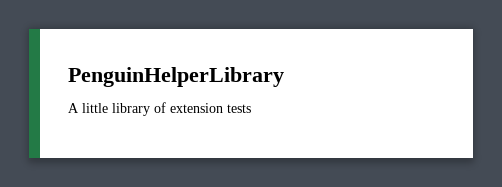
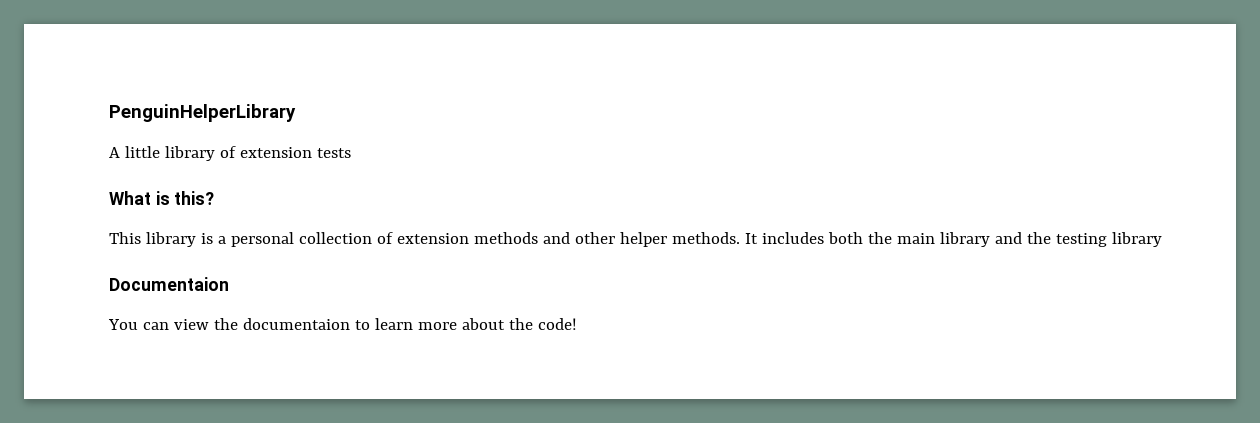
(251, 108) none -> [109,191,215,205] [109,232,1162,247] [109,277,229,291] [108,318,577,330] // What is this? // This library is a personal collection of extension methods and other helper methods. It includes both the main library and the testing library // Documentaion // You can view the documentaion to learn more about the code!

